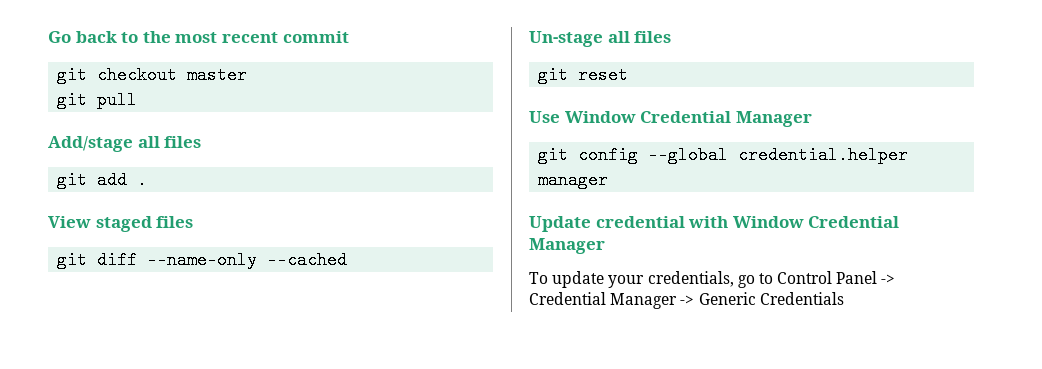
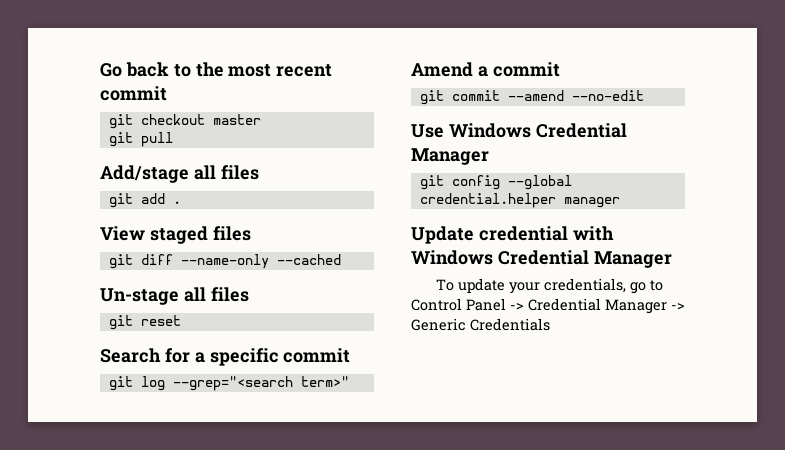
(629, 75) none -> [100,348,351,366] [108,376,349,391] [411,62,560,77] [419,90,644,105] // Search for a specific commit // git log --grep="<search term>" // Amend a commit // git commit --amend --no-edit
[564,111,636,123] Window -> [448,123,531,138] Windows
[732,216,804,228] Window -> [411,250,493,265] Windows

